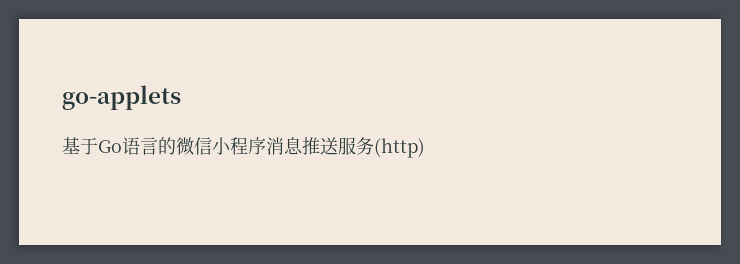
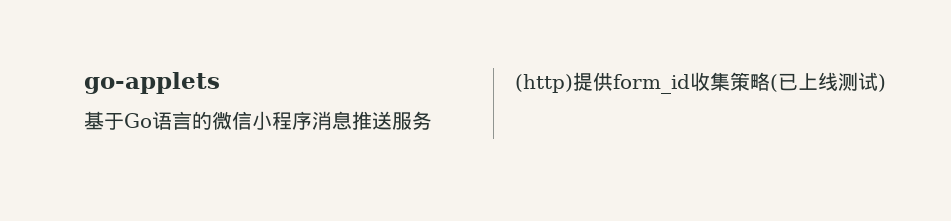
(425, 148) none -> [573,72,886,94] 提供form_id收集策略(已上线测试)

